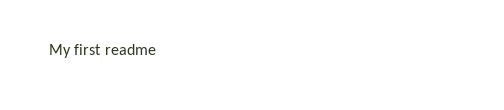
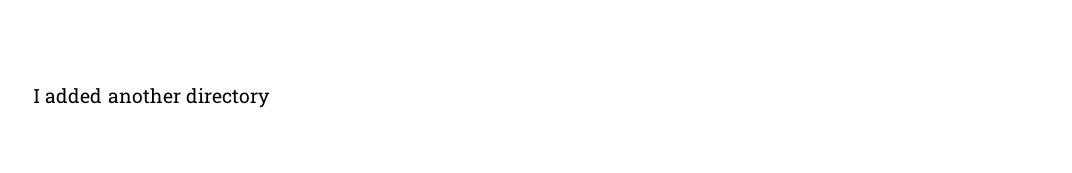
[49,44,156,58] My first readme -> [33,88,270,108] I added another directory

